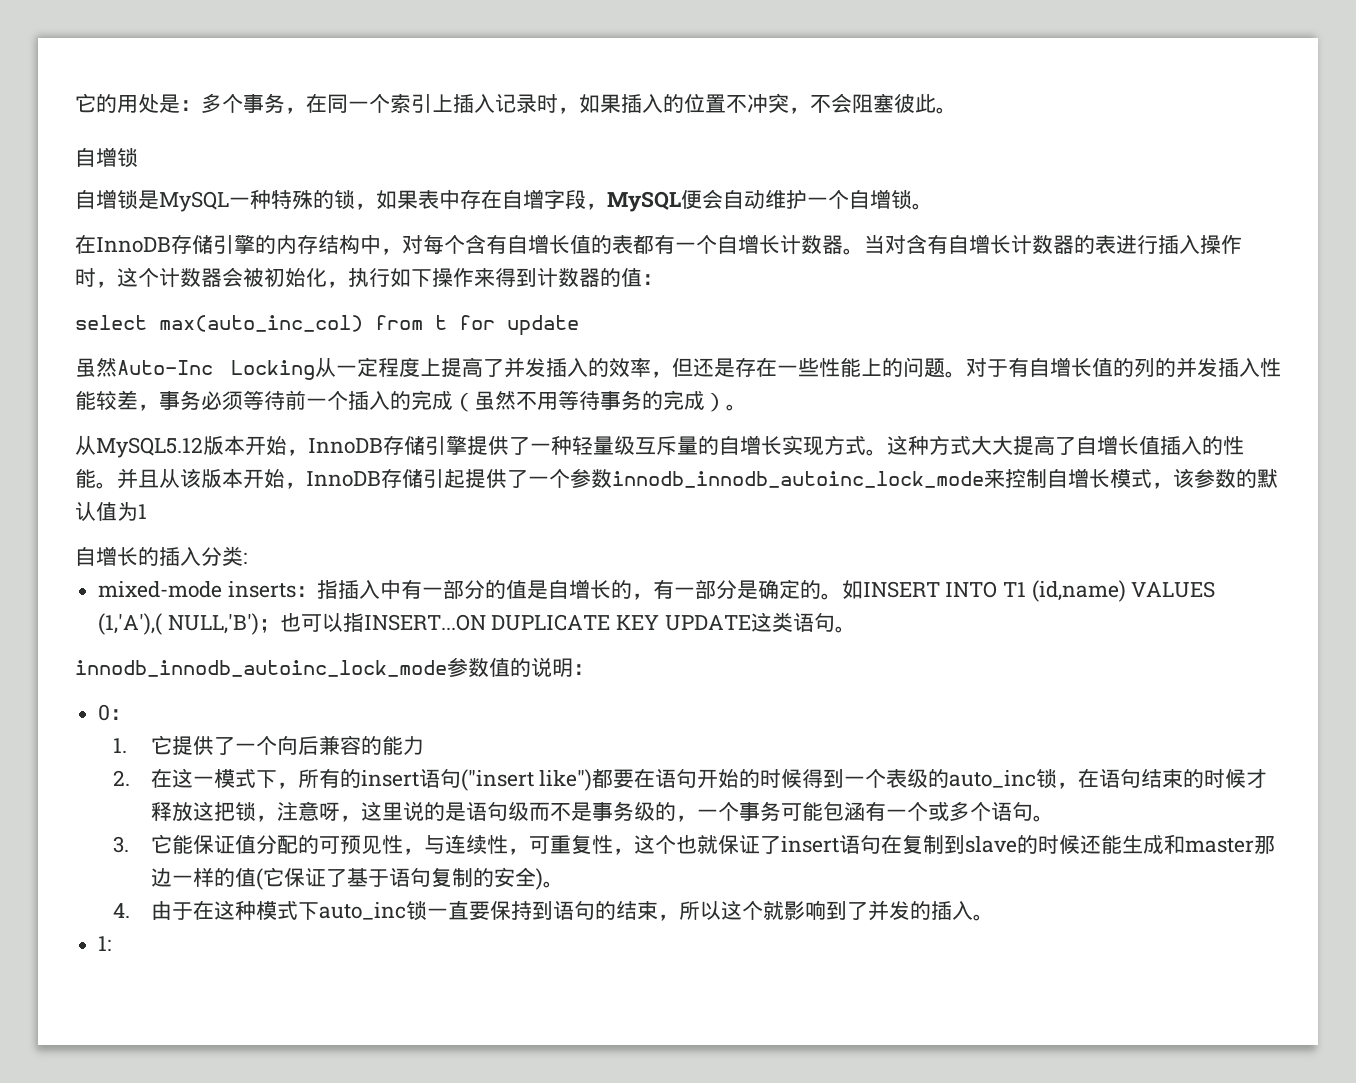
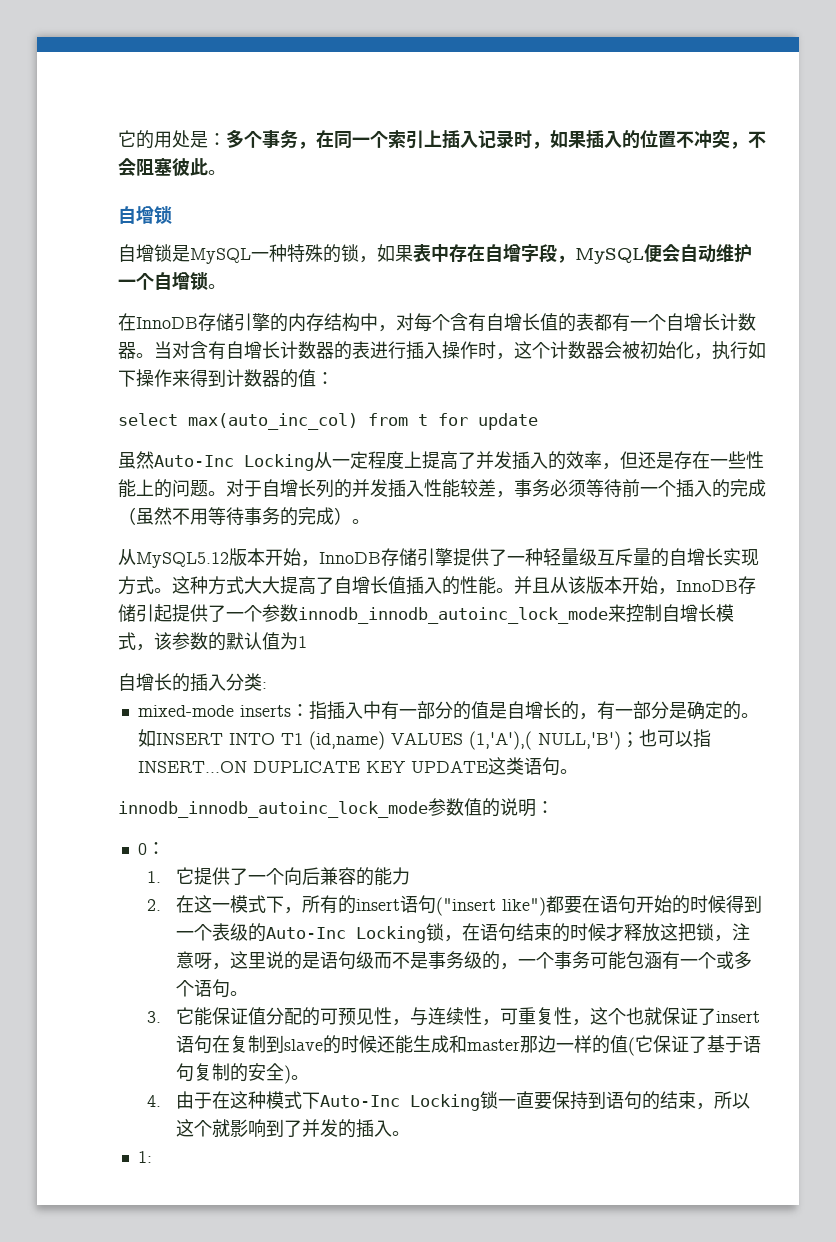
[1008,357,1134,377] 有自增长值的 -> [262,479,316,497] 自增长
[949,770,1037,788] auto_inc -> [266,926,427,943] Auto-Inc Locking
[318,902,406,920] auto_inc -> [320,1094,481,1111] Auto-Inc Locking

